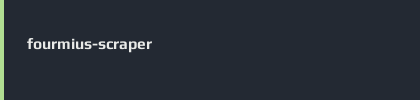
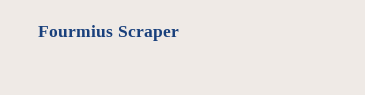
[27,38,152,53] fourmius-scraper -> [38,25,179,41] Fourmius Scraper

